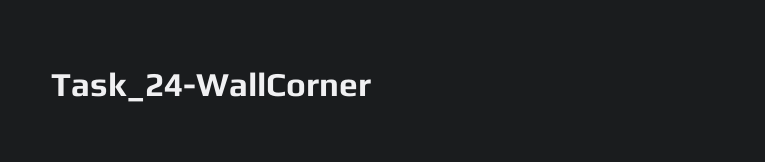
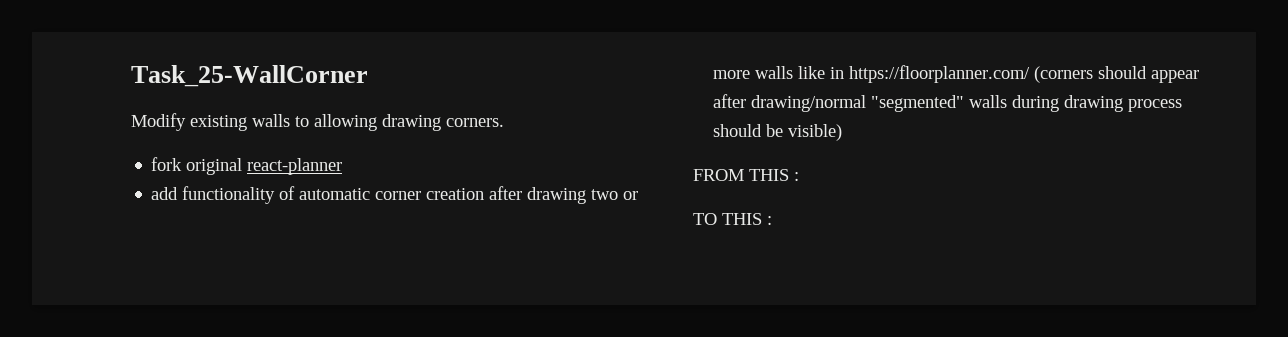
[51,72,371,102] Task_24-WallCorner -> [131,65,368,87] [131,113,504,131] [151,157,343,175] [151,186,639,204] [713,65,1200,83] [713,94,1183,112] [713,124,843,141] [693,169,799,181] [693,213,772,225] Task_25-WallCorner // Modify existing walls to allowing drawing corners. // fork original react-planner // add functionality of automatic corner creation after drawing two or more walls like in https://floorplanner.com/ (corners should appear after drawing/normal "segmented" walls during drawing process should be visible) // FROM THIS : // TO THIS :

